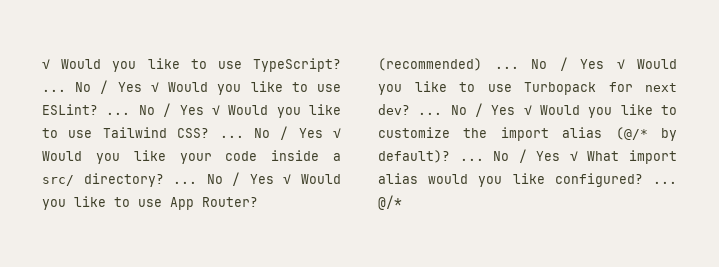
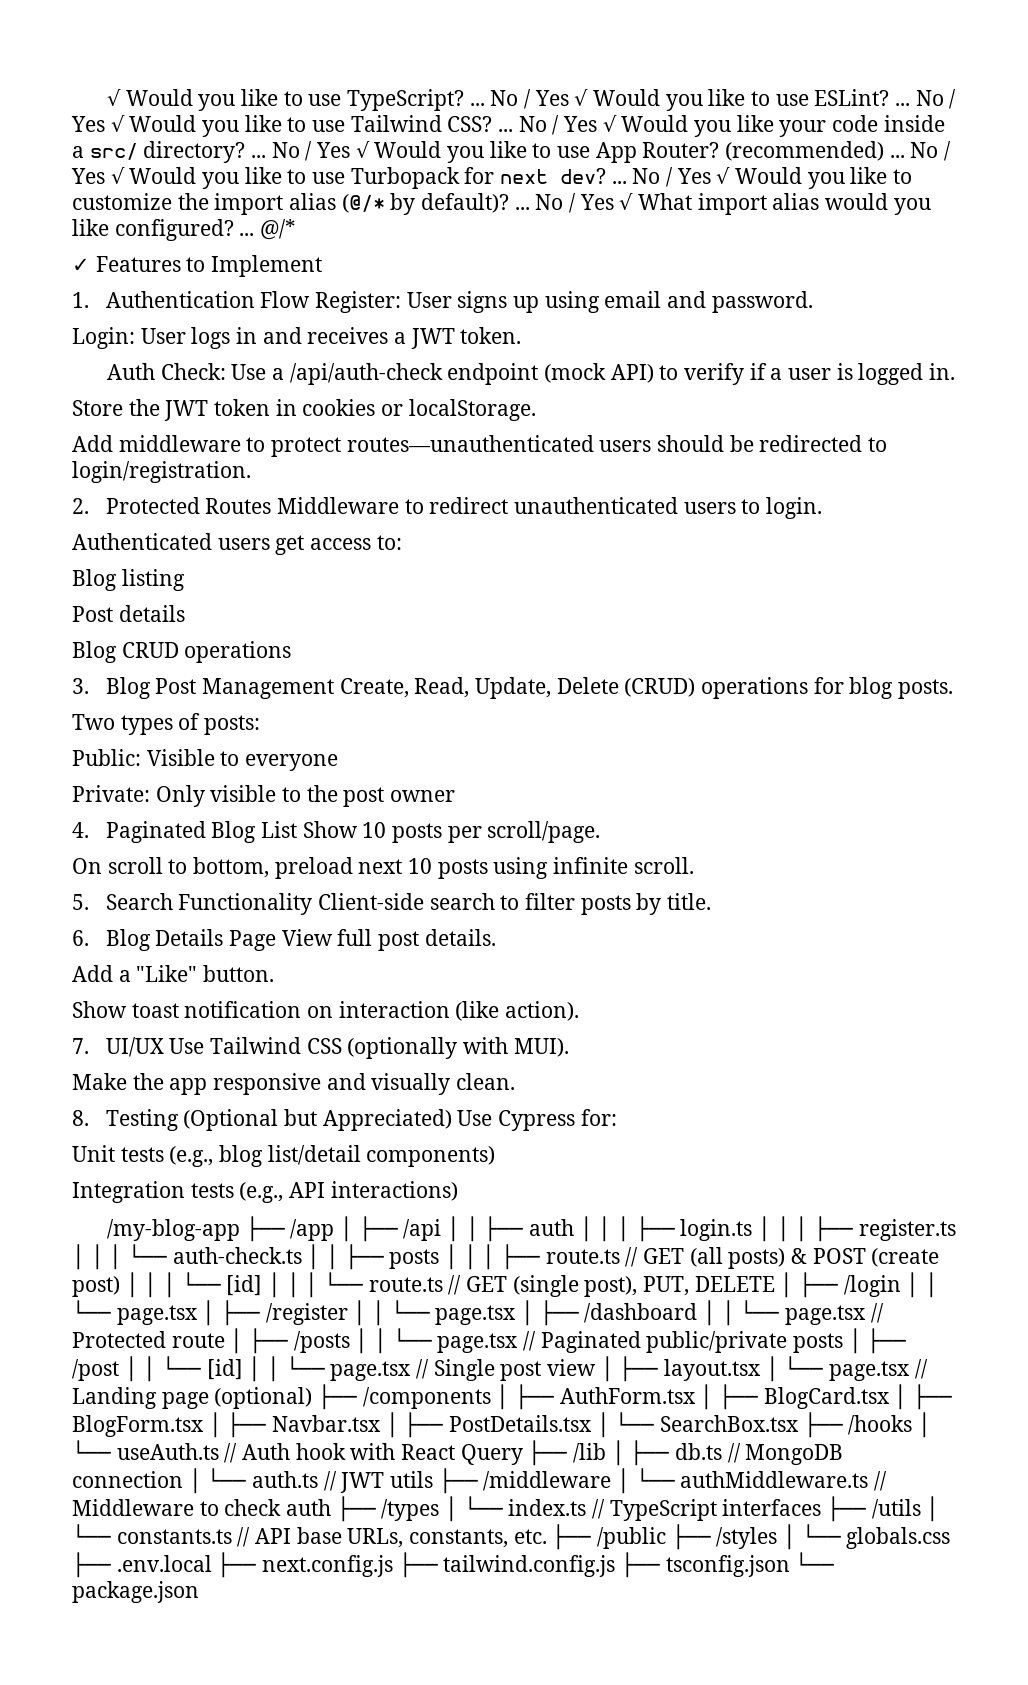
(402, 202) none -> [72,255,323,277] [72,291,813,313] [72,327,522,349] [107,363,956,385] [72,399,536,421] [72,435,888,457] [72,461,251,483] [72,497,823,519] [72,533,402,555] [72,569,185,591] [72,605,185,622] [72,641,292,663] [72,677,954,699] [72,713,261,735] [72,749,339,771] [72,785,456,807] [72,821,601,843] [72,857,694,879] [72,893,712,915] [72,929,496,951] [72,965,275,982] [72,1001,580,1021] [72,1037,569,1059] [72,1073,516,1095] [72,1109,617,1131] [72,1145,496,1167] [72,1181,458,1203] [107,1216,956,1242] [72,1244,940,1270] [72,1272,939,1298] [72,1300,884,1326] [72,1328,907,1354] [72,1356,928,1382] [72,1384,953,1410] [72,1412,932,1438] [72,1440,844,1466] [72,1468,888,1494] [72,1496,940,1522] [72,1524,951,1550] [72,1552,835,1578] [72,1581,199,1603] // ✓ Features to Implement // 1. Authentication Flow Register: User signs up using email and password. // Login: User logs in and receives a JWT token. // Auth Check: Use a /api/auth-check endpoint (mock API) to verify if a user is logged in. // Store the JWT token in cookies or localStorage. // Add middleware to protect routes—unauthenticated users should be redirected to login/registration. // 2. Protected Routes Middleware to redirect unauthenticated users to login. // Authenticated users get access to: // Blog listing // Post details // Blog CRUD operations // 3. Blog Post Management Create, Read, Update, Delete (CRUD) operations for blog posts. // Two types of posts: // Public: Visible to everyone // Private: Only visible to the post owner // 4. Paginated Blog List Show 10 posts per scroll/page. // On scroll to bottom, preload next 10 posts using infinite scroll. // 5. Search Functionality Client-side search to filter posts by title. // 6. Blog Details Page View full post details. // Add a "Like" button. // Show toast notification on interaction (like action). // 7. UI/UX Use Tailwind CSS (optionally with MUI). // Make the app responsive and visually clean. // 8. Testing (Optional but Appreciated) Use Cypress for: // Unit tests (e.g., blog list/detail components) // Integration tests (e.g., API interactions) // /my-blog-app ├── /app │ ├── /api │ │ ├── auth │ │ │ ├── login.ts │ │ │ ├── register.ts │ │ │ └── auth-check.ts │ │ ├── posts │ │ │ ├── route.ts // GET (all posts) & POST (create post) │ │ │ └── [id] │ │ │ └── route.ts // GET (single post), PUT, DELETE │ ├── /login │ │ └── page.tsx │ ├── /register │ │ └── page.tsx │ ├── /dashboard │ │ └── page.tsx // Protected route │ ├── /posts │ │ └── page.tsx // Paginated public/private posts │ ├── /post │ │ └── [id] │ │ └── page.tsx // Single post view │ ├── layout.tsx │ └── page.tsx // Landing page (optional) ├── /components │ ├── AuthForm.tsx │ ├── BlogCard.tsx │ ├── BlogForm.tsx │ ├── Navbar.tsx │ ├── PostDetails.tsx │ └── SearchBox.tsx ├── /hooks │ └── useAuth.ts // Auth hook with React Query ├── /lib │ ├── db.ts // MongoDB connection │ └── auth.ts // JWT utils ├── /middleware │ └── authMiddleware.ts // Middleware to check auth ├── /types │ └── index.ts // TypeScript interfaces ├── /utils │ └── constants.ts // API base URLs, constants, etc. ├── /public ├── /styles │ └── globals.css ├── .env.local ├── next.config.js ├── tailwind.config.js ├── tsconfig.json └── package.json

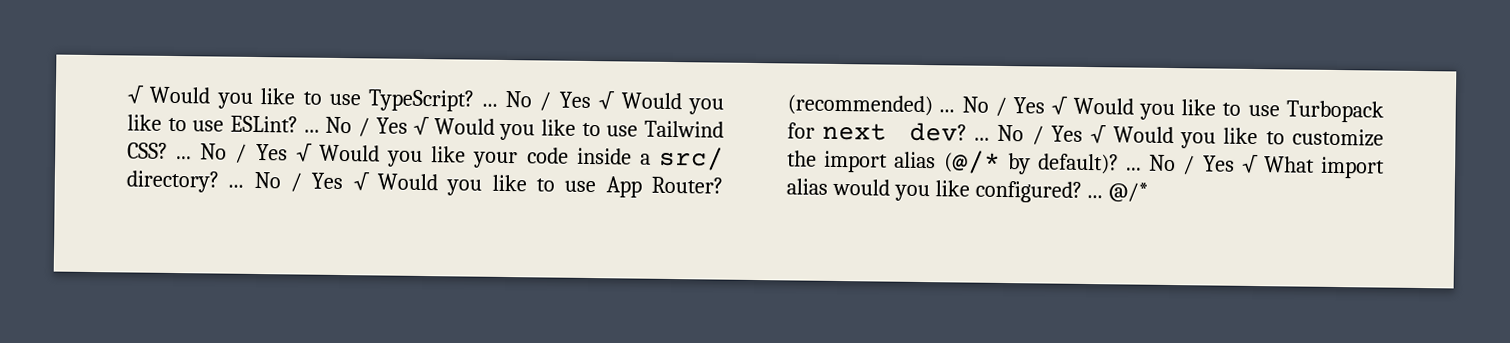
[72,255,323,277] [72,291,813,313] [72,327,522,349] [107,363,956,385] [72,399,536,421] [72,435,888,457] [72,461,251,483] [72,497,823,519] [72,533,402,555] [72,569,185,591] [72,605,185,622] [72,641,292,663] [72,677,954,699] [72,713,261,735] [72,749,339,771] [72,785,456,807] [72,821,601,843] [72,857,694,879] [72,893,712,915] [72,929,496,951] [72,965,275,982] [72,1001,580,1021] [72,1037,569,1059] [72,1073,516,1095] [72,1109,617,1131] [72,1145,496,1167] [72,1181,458,1203] [107,1216,956,1242] [72,1244,940,1270] [72,1272,939,1298] [72,1300,884,1326] [72,1328,907,1354] [72,1356,928,1382] [72,1384,953,1410] [72,1412,932,1438] [72,1440,844,1466] [72,1468,888,1494] [72,1496,940,1522] [72,1524,951,1550] [72,1552,835,1578] [72,1581,199,1603] // ✓ Features to Implement // 1. Authentication Flow Register: User signs up using email and password. // Login: User logs in and receives a JWT token. // Auth Check: Use a /api/auth-check endpoint (mock API) to verify if a user is logged in. // Store the JWT token in cookies or localStorage. // Add middleware to protect routes—unauthenticated users should be redirected to login/registration. // 2. Protected Routes Middleware to redirect unauthenticated users to login. // Authenticated users get access to: // Blog listing // Post details // Blog CRUD operations // 3. Blog Post Management Create, Read, Update, Delete (CRUD) operations for blog posts. // Two types of posts: // Public: Visible to everyone // Private: Only visible to the post owner // 4. Paginated Blog List Show 10 posts per scroll/page. // On scroll to bottom, preload next 10 posts using infinite scroll. // 5. Search Functionality Client-side search to filter posts by title. // 6. Blog Details Page View full post details. // Add a "Like" button. // Show toast notification on interaction (like action). // 7. UI/UX Use Tailwind CSS (optionally with MUI). // Make the app responsive and visually clean. // 8. Testing (Optional but Appreciated) Use Cypress for: // Unit tests (e.g., blog list/detail components) // Integration tests (e.g., API interactions) // /my-blog-app ├── /app │ ├── /api │ │ ├── auth │ │ │ ├── login.ts │ │ │ ├── register.ts │ │ │ └── auth-check.ts │ │ ├── posts │ │ │ ├── route.ts // GET (all posts) & POST (create post) │ │ │ └── [id] │ │ │ └── route.ts // GET (single post), PUT, DELETE │ ├── /login │ │ └── page.tsx │ ├── /register │ │ └── page.tsx │ ├── /dashboard │ │ └── page.tsx // Protected route │ ├── /posts │ │ └── page.tsx // Paginated public/private posts │ ├── /post │ │ └── [id] │ │ └── page.tsx // Single post view │ ├── layout.tsx │ └── page.tsx // Landing page (optional) ├── /components │ ├── AuthForm.tsx │ ├── BlogCard.tsx │ ├── BlogForm.tsx │ ├── Navbar.tsx │ ├── PostDetails.tsx │ └── SearchBox.tsx ├── /hooks │ └── useAuth.ts // Auth hook with React Query ├── /lib │ ├── db.ts // MongoDB connection │ └── auth.ts // JWT utils ├── /middleware │ └── authMiddleware.ts // Middleware to check auth ├── /types │ └── index.ts // TypeScript interfaces ├── /utils │ └── constants.ts // API base URLs, constants, etc. ├── /public ├── /styles │ └── globals.css ├── .env.local ├── next.config.js ├── tailwind.config.js ├── tsconfig.json └── package.json -> (1148, 192) none

